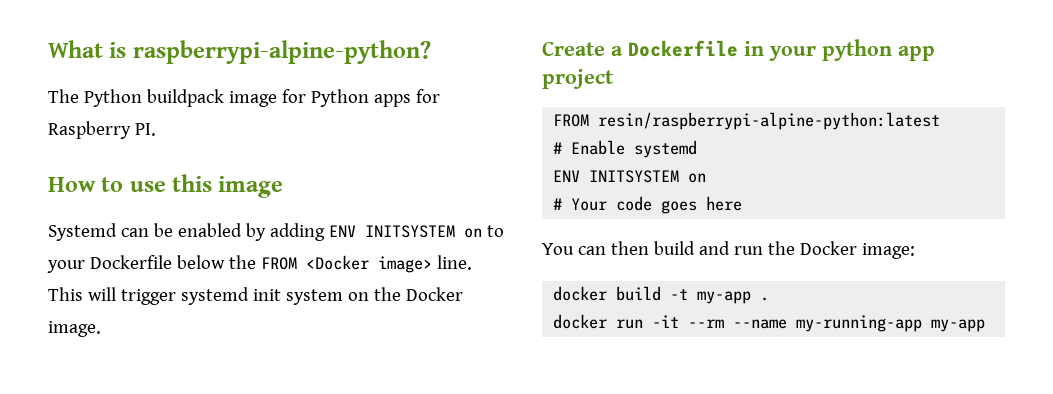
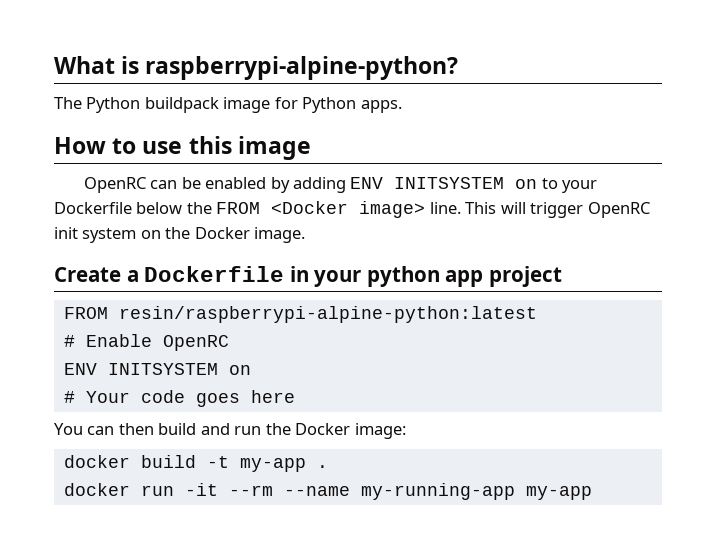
[373,89,440,107] [48,121,156,139] apps for Raspberry PI. -> [360,100,402,113] apps.
[48,223,117,241] Systemd -> [83,177,146,193] OpenRC
[180,287,249,305] systemd -> [587,202,650,218] OpenRC
[634,140,698,158] systemd -> [162,335,229,351] OpenRC

